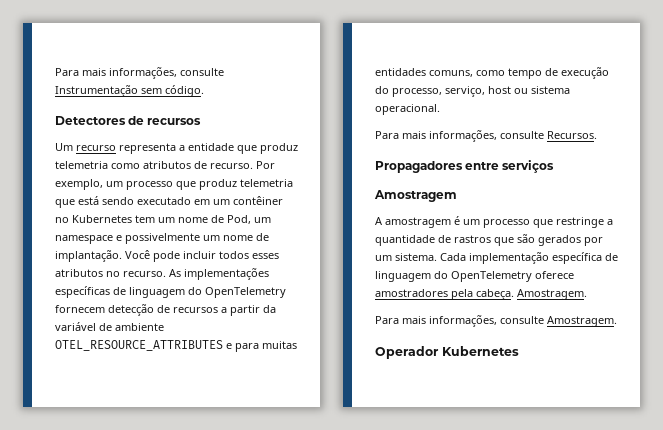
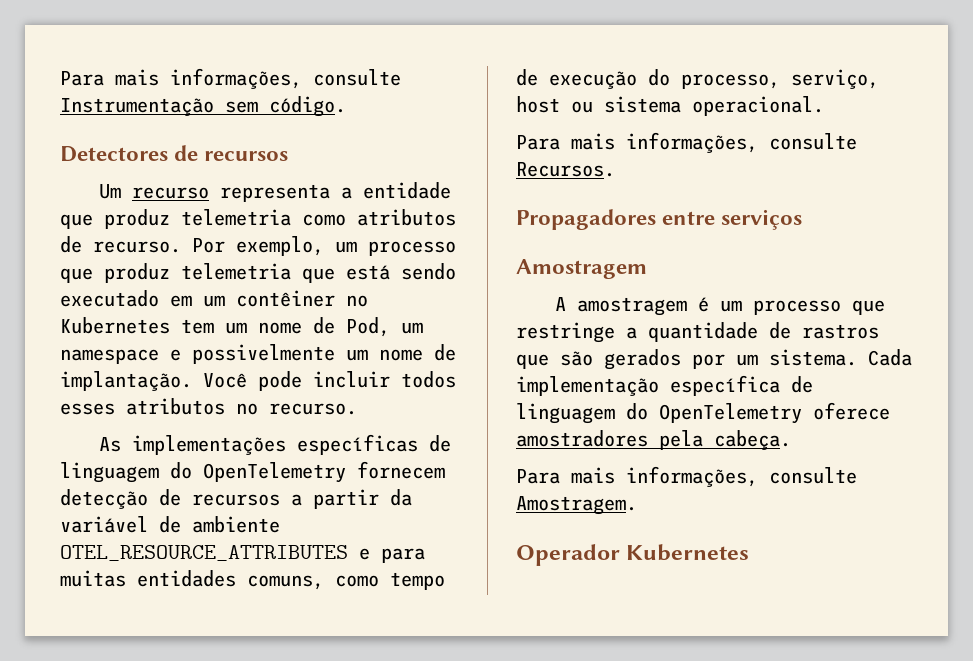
(166, 274) none -> (357, 409) //
[517,289,587,300] Amostragem. -> (791, 440) none

